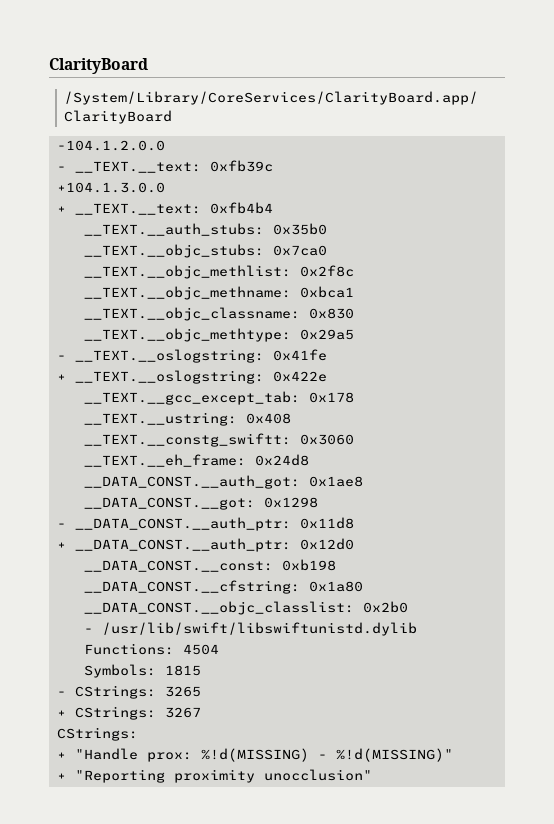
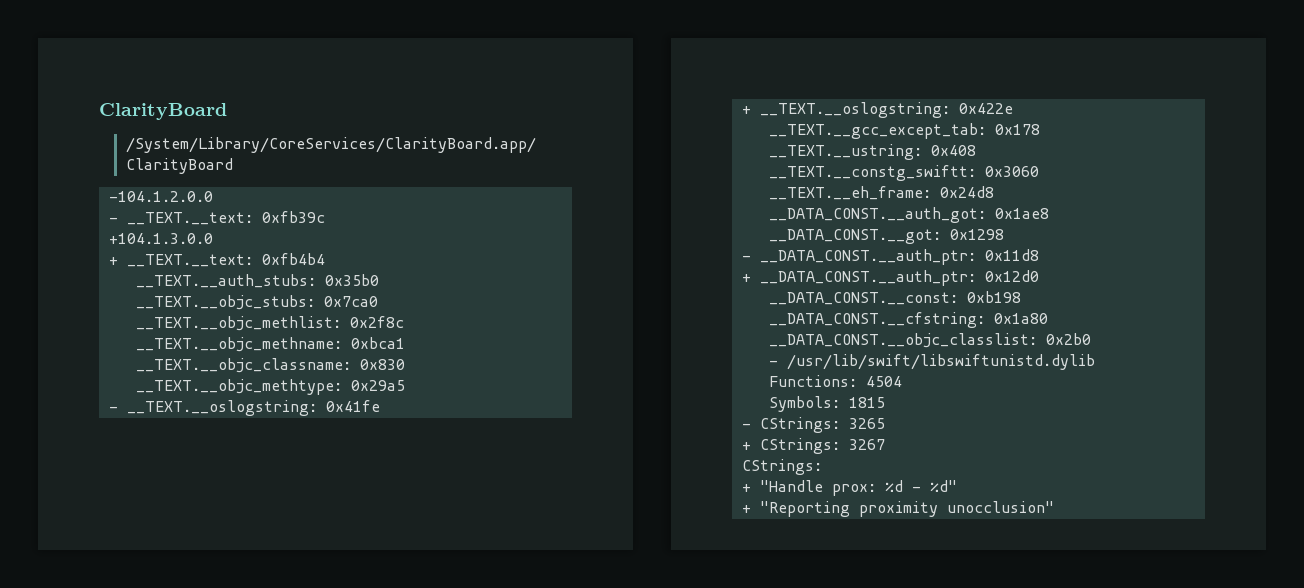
[200,748,453,762] %!d(MISSING) - %!d(MISSING)" -> [884,480,957,492] %d - %d"

